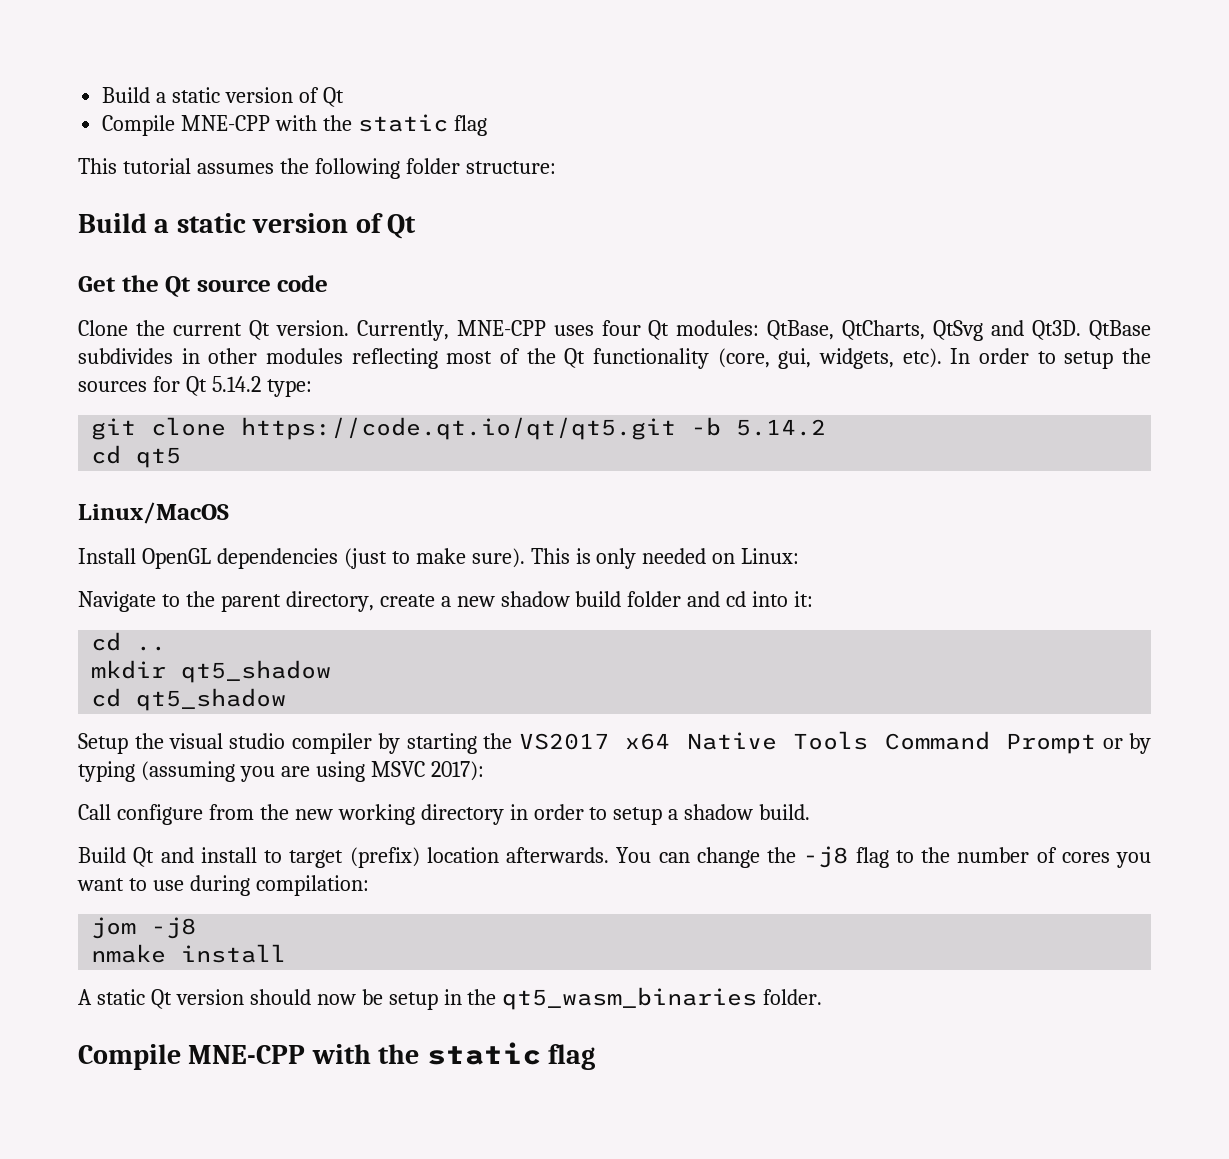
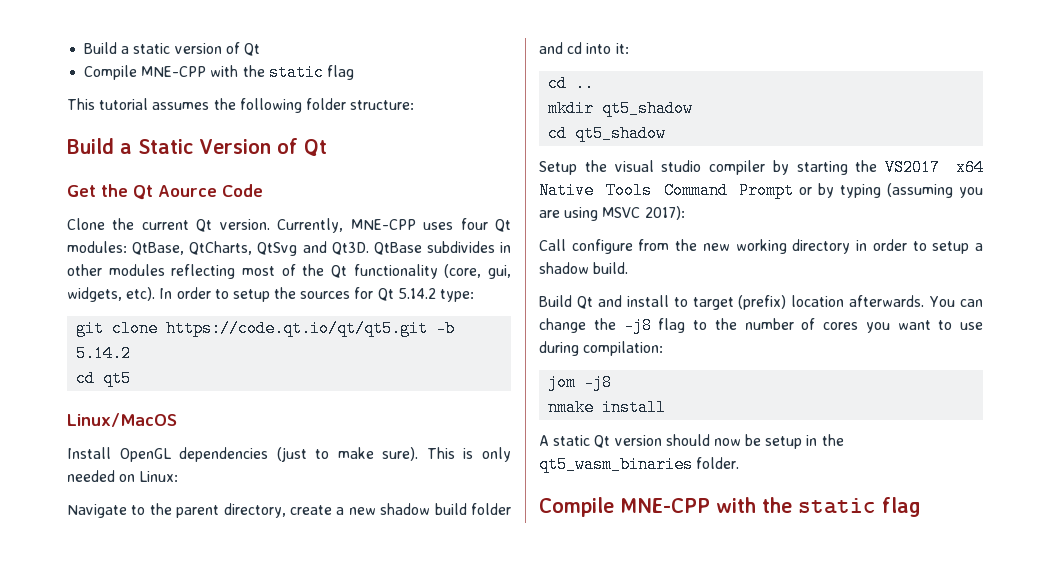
[176,213,349,233] static version -> [138,139,271,154] Static Version
[196,275,329,292] source code -> [158,184,263,197] Aource Code

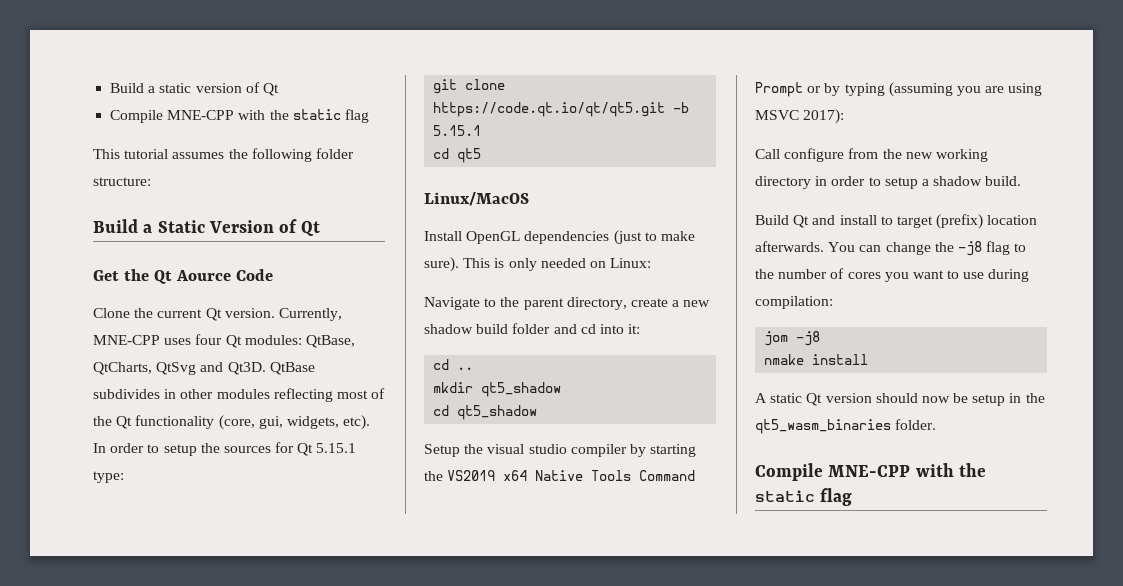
[397,288,436,299] 5.14.2 -> [316,443,357,453] 5.15.1
[76,345,132,362] 5.14.2 -> [433,125,482,136] 5.15.1
[885,159,941,176] VS2017 -> [447,470,496,481] VS2019

